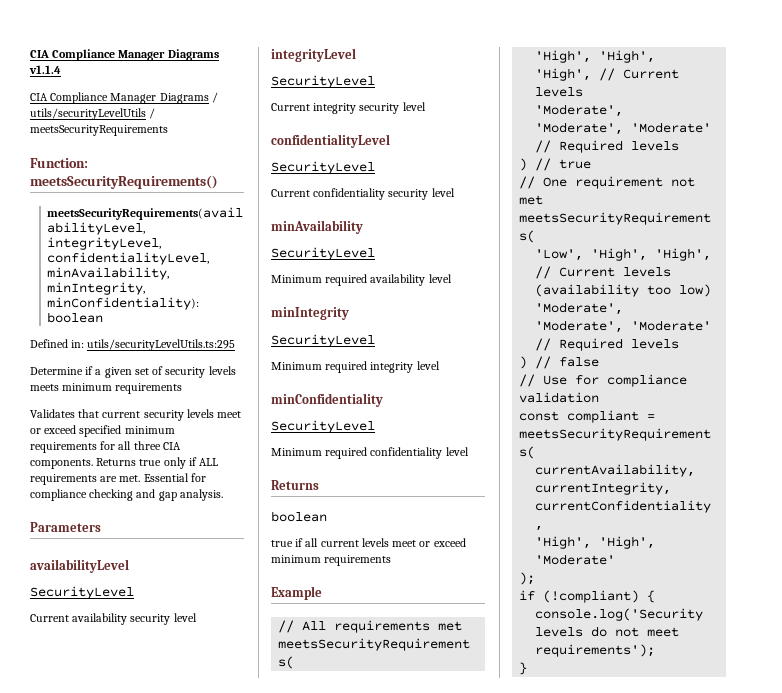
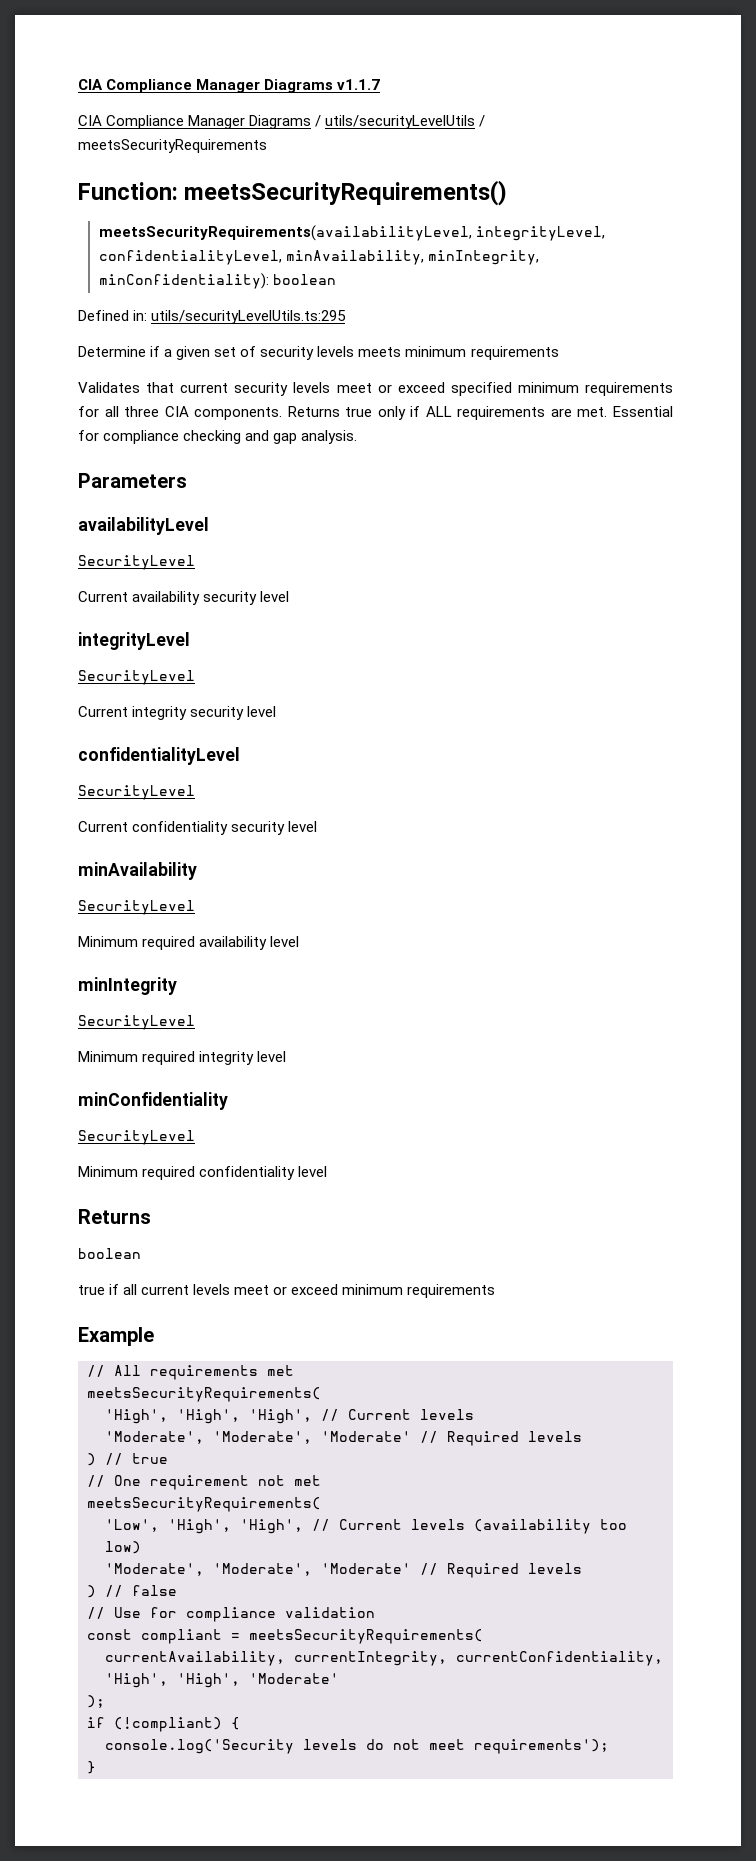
[30,49,219,61] [29,65,61,74] CIA Compliance Manager Diagrams v1.1.4 -> [78,79,381,93] CIA Compliance Manager Diagrams v1.1.7

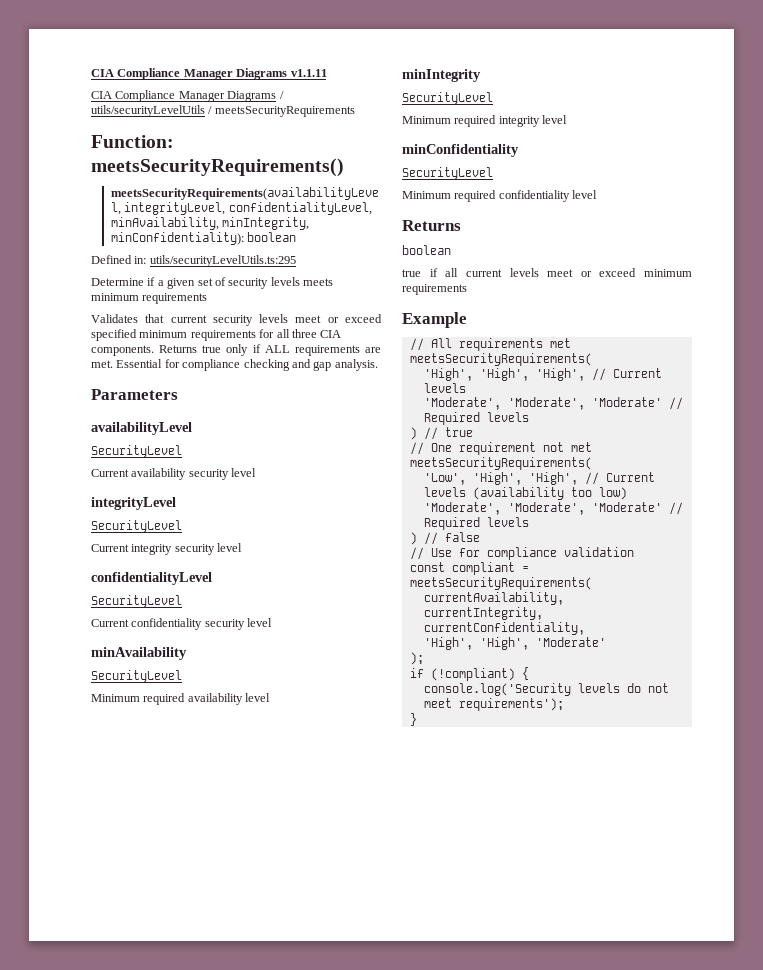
[78,79,381,93] CIA Compliance Manager Diagrams v1.1.7 -> [91,68,327,80] CIA Compliance Manager Diagrams v1.1.11

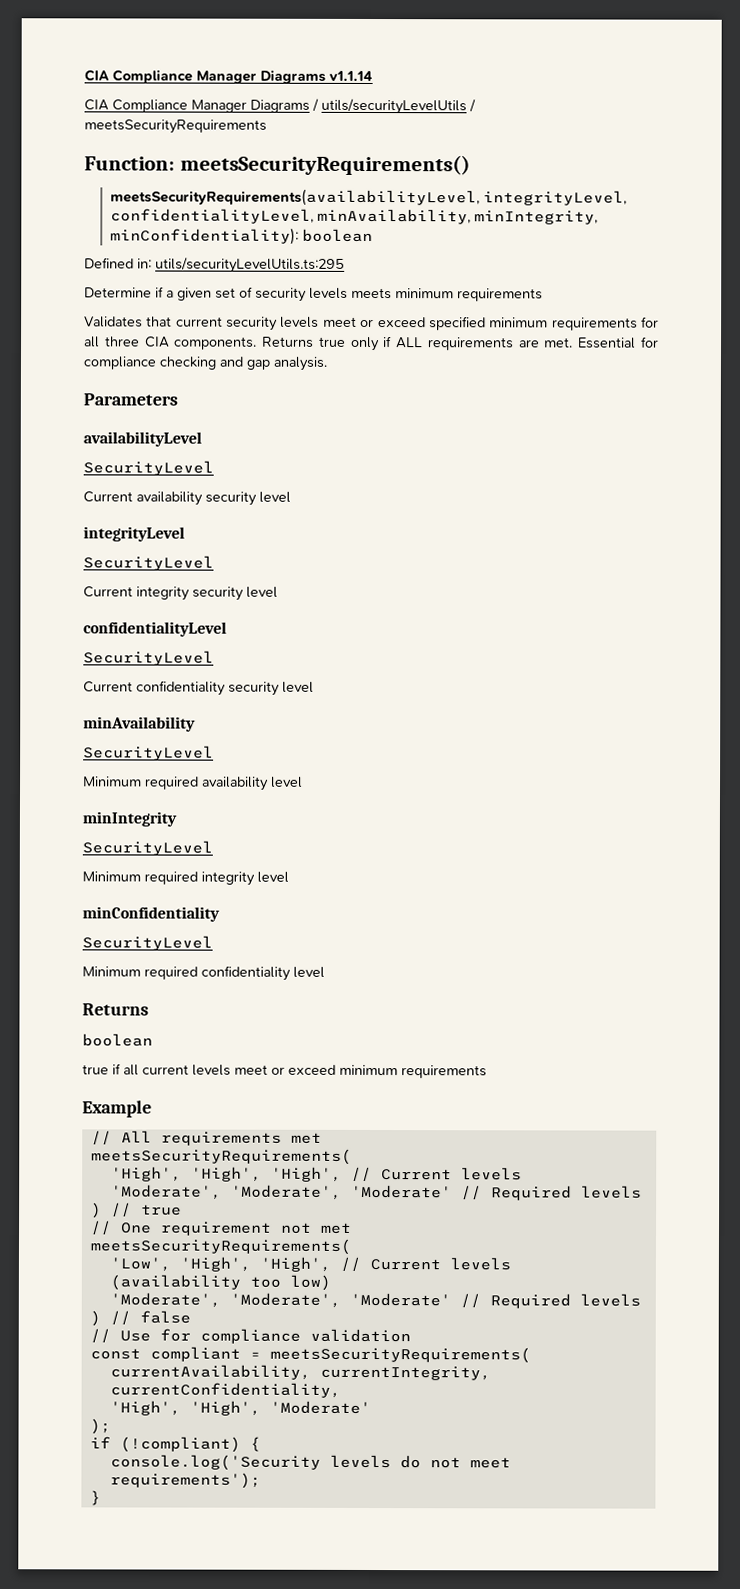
[91,68,327,80] CIA Compliance Manager Diagrams v1.1.11 -> [84,69,373,84] CIA Compliance Manager Diagrams v1.1.14

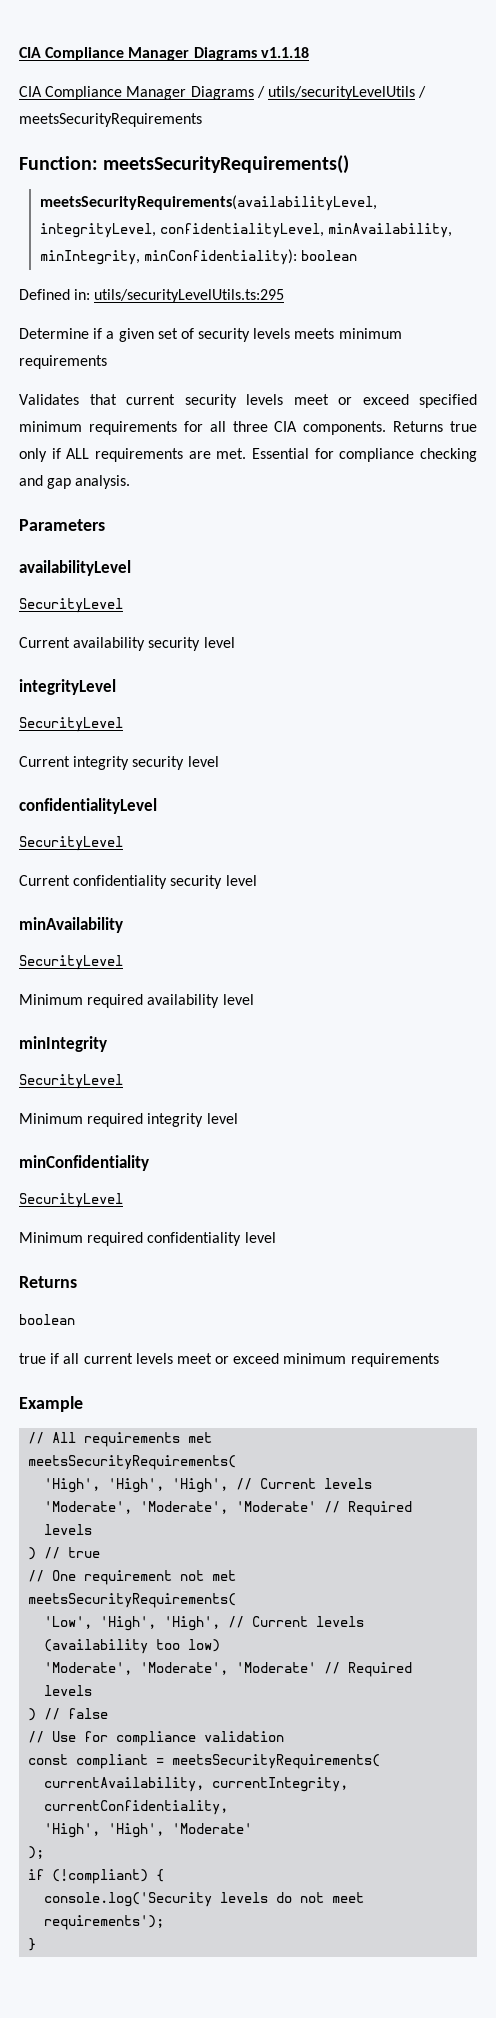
[84,69,373,84] CIA Compliance Manager Diagrams v1.1.14 -> [19,47,309,61] CIA Compliance Manager Diagrams v1.1.18

